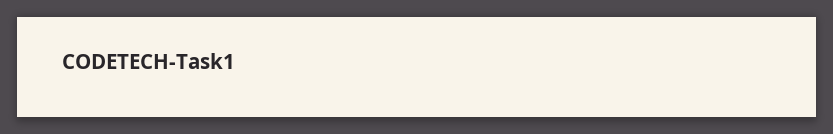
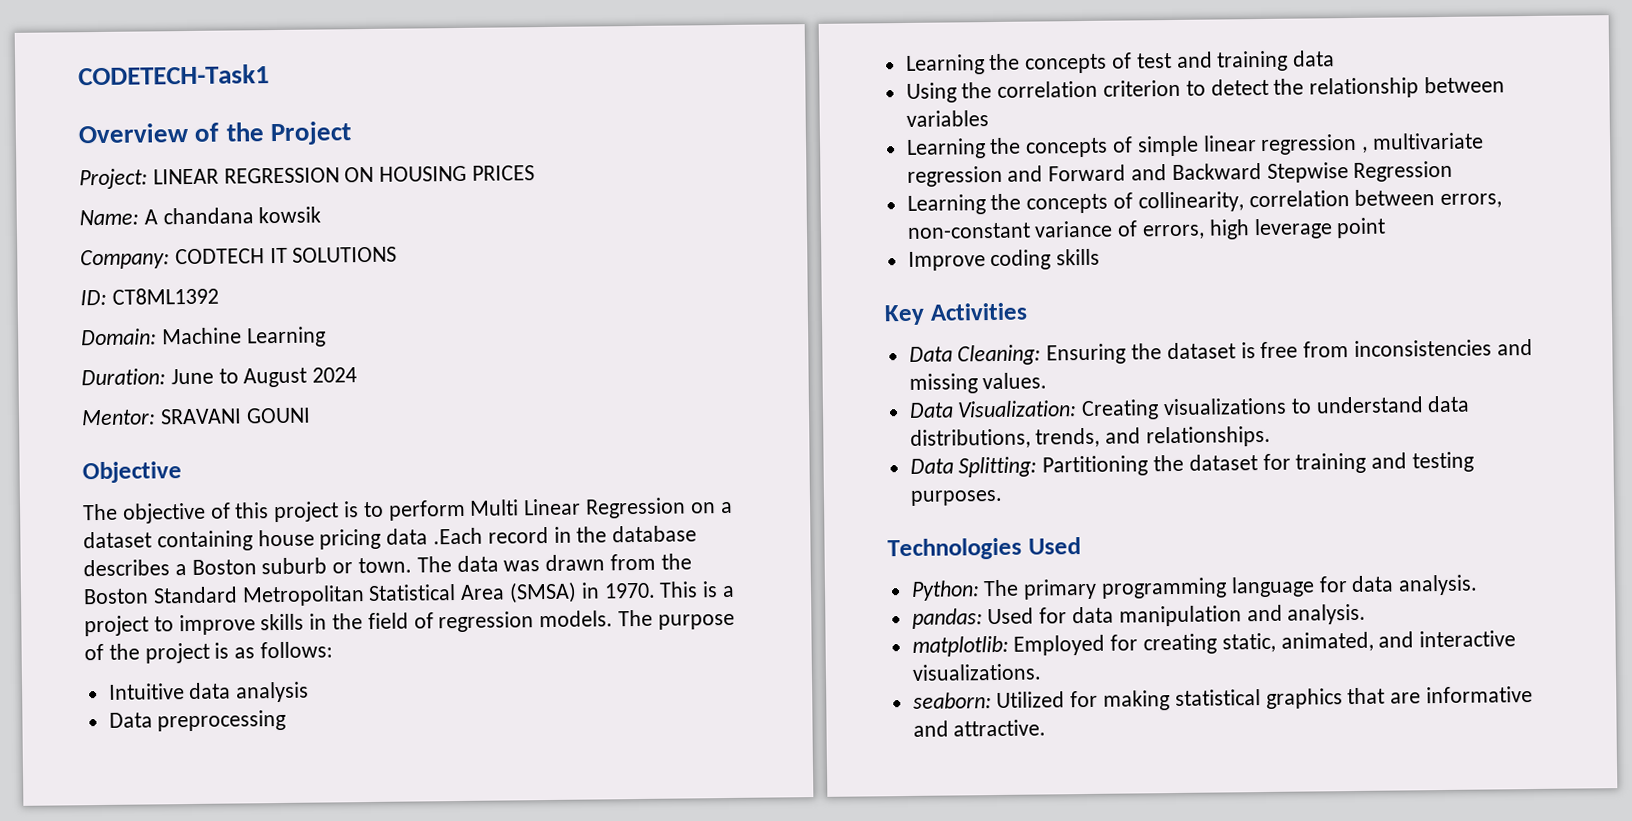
(235, 61) none -> [78,121,351,146] [79,165,536,190] [79,206,322,226] [80,246,398,270] [80,287,219,306] [81,326,326,348] [81,367,358,388] [81,407,311,426] [82,461,182,484] [83,497,733,524] [83,525,698,552] [83,553,692,577] [83,581,736,607] [84,609,735,637] [84,641,334,664] [108,681,310,703] [108,709,287,732] [905,50,1336,75] [905,76,1506,103] [905,110,989,127] [905,132,1485,159] [906,160,1454,187] [906,189,1503,215] [906,217,1387,240] [907,248,1101,271] [884,302,1027,326] [908,338,1533,366] [908,372,1048,394] [908,395,1471,421] [909,425,1272,449] [909,451,1475,478] [909,489,1003,506] [887,537,1081,561] [910,574,1479,601] [911,603,1367,629] [911,630,1517,657] [911,663,1042,681] [912,686,1534,711] [912,719,1047,737] // Overview of the Project // Project: LINEAR REGRESSION ON HOUSING PRICES // Name: A chandana kowsik // Company: CODTECH IT SOLUTIONS // ID: CT8ML1392 // Domain: Machine Learning // Duration: June to August 2024 // Mentor: SRAVANI GOUNI // Objective // The objective of this project is to perform Multi Linear Regression on a dataset containing house pricing data .Each record in the database describes a Boston suburb or town. The data was drawn from the Boston Standard Metropolitan Statistical Area (SMSA) in 1970. This is a project to improve skills in the field of regression models. The purpose of the project is as follows: // Intuitive data analysis // Data preprocessing // Learning the concepts of test and training data // Using the correlation criterion to detect the relationship between variables // Learning the concepts of simple linear regression , multivariate regression and Forward and Backward Stepwise Regression // Learning the concepts of collinearity, correlation between errors, non-constant variance of errors, high leverage point // Improve coding skills // Key Activities // Data Cleaning: Ensuring the dataset is free from inconsistencies and missing values. // Data Visualization: Creating visualizations to understand data distributions, trends, and relationships. // Data Splitting: Partitioning the dataset for training and testing purposes. // Technologies Used // Python: The primary programming language for data analysis. // pandas: Used for data manipulation and analysis. // matplotlib: Employed for creating static, animated, and interactive visualizations. // seaborn: Utilized for making statistical graphics that are informative and attractive.

